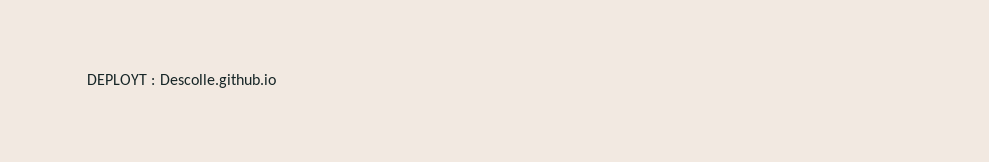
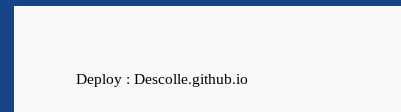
[87,74,147,85] DEPLOYT -> [76,74,122,87] Deploy

